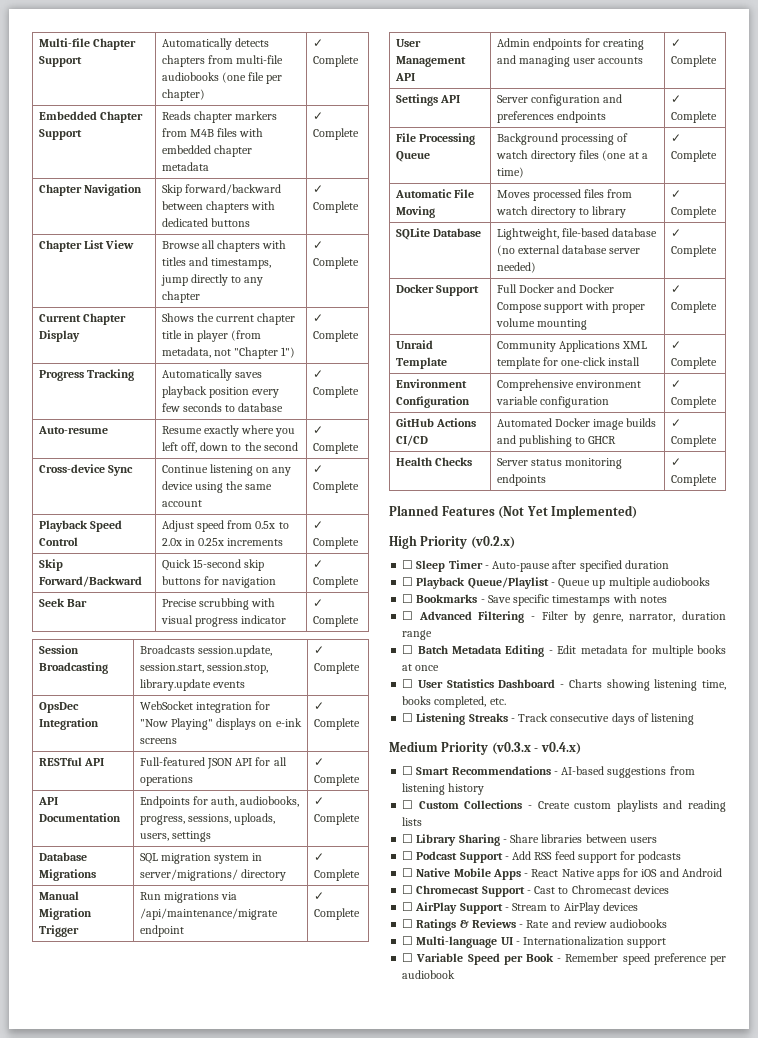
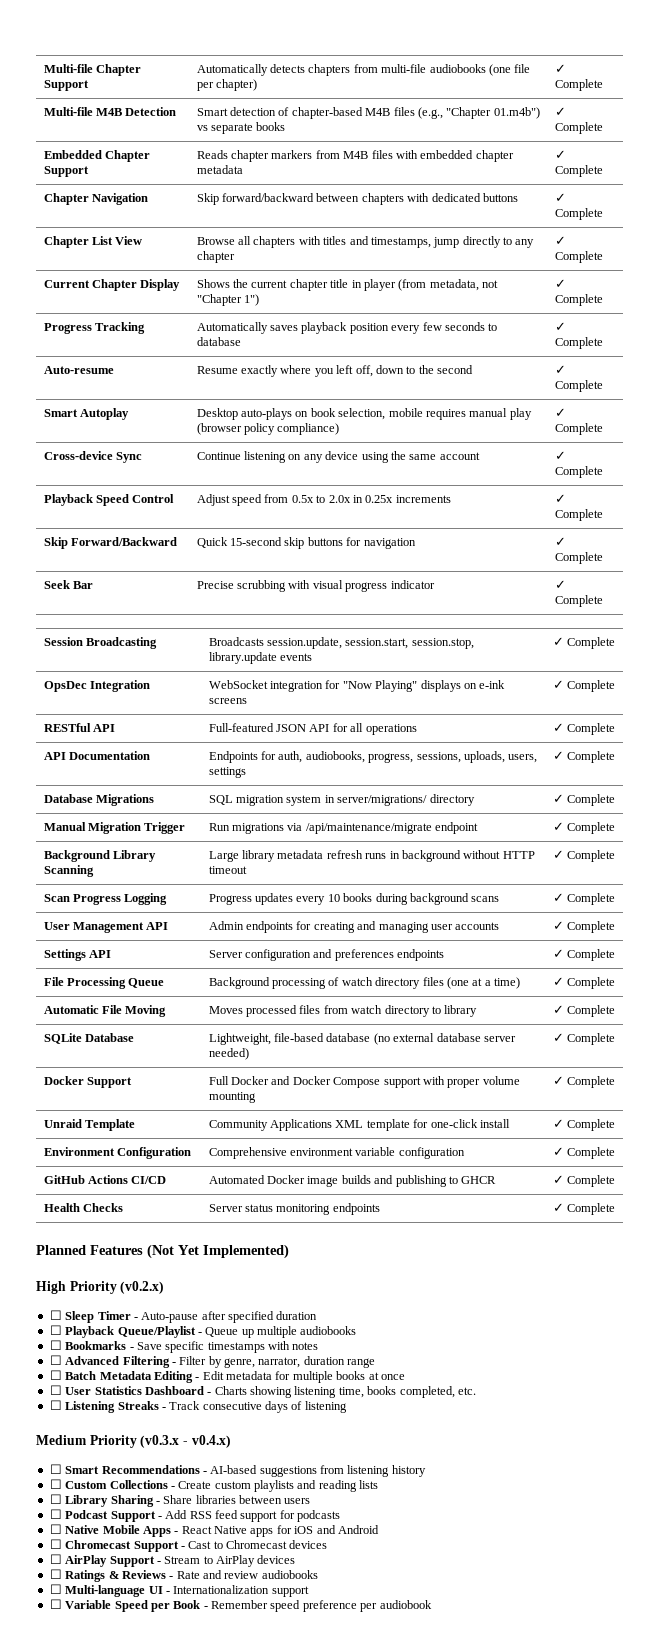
(359, 61) none -> [43,107,177,116] [196,107,540,119] [196,122,286,134] [554,107,566,116] [554,122,603,134] // Multi-file M4B Detection | Smart detection of chapter-based M4B files (e.g., "Chapter 01.m4b") vs separate books | ✓ Complete
(359, 448) none -> [43,408,130,420] [196,408,532,420] [196,423,340,435] [554,408,566,417] [554,423,603,435] // Smart Autoplay | Desktop auto-plays on book selection, mobile requires manual play (browser policy compliance) | ✓ Complete
(360, 914) none -> [43,850,157,862] [43,865,94,877] [208,850,535,862] [208,866,247,874] [552,850,616,862] [43,893,168,905] [208,893,500,905] [552,893,616,905] // Background Library Scanning | Large library metadata refresh runs in background without HTTP timeout | ✓ Complete // Scan Progress Logging | Progress updates every 10 books during background scans | ✓ Complete

